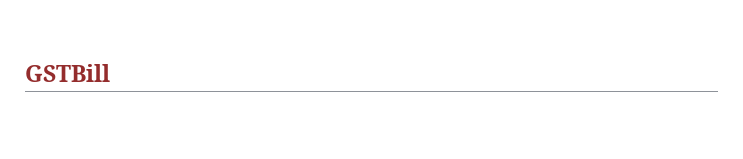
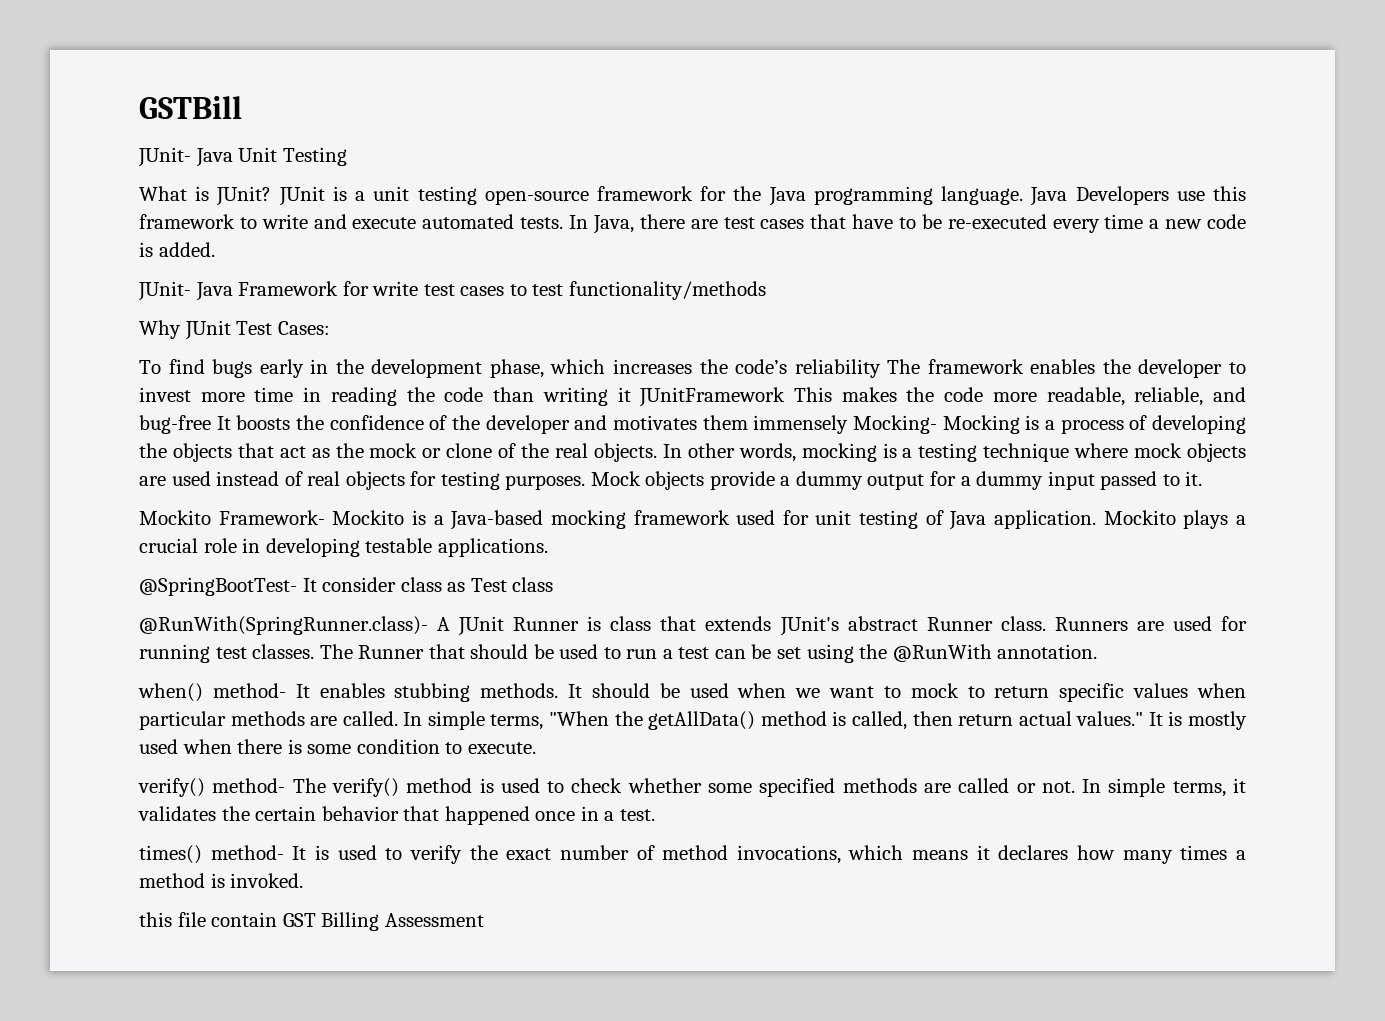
(110, 73) none -> [138,147,347,167] [139,186,1246,206] [139,214,1246,234] [139,242,215,257] [138,281,766,301] [139,320,330,340] [139,359,1246,378] [139,387,1246,407] [139,415,1246,434] [139,443,1247,462] [139,471,1203,490] [139,510,1246,530] [139,538,548,557] [139,577,554,596] [139,616,1248,636] [139,644,1098,663] [138,683,1247,702] [139,711,1247,730] [139,739,536,754] [138,778,1246,797] [138,806,655,825] [139,845,1246,864] [139,873,304,888] [139,912,484,931] // JUnit- Java Unit Testing // What is JUnit? JUnit is a unit testing open-source framework for the Java programming language. Java Developers use this framework to write and execute automated tests. In Java, there are test cases that have to be re-executed every time a new code is added. // JUnit- Java Framework for write test cases to test functionality/methods // Why JUnit Test Cases: // To find bugs early in the development phase, which increases the code’s reliability The framework enables the developer to invest more time in reading the code than writing it JUnitFramework This makes the code more readable, reliable, and bug-free It boosts the confidence of the developer and motivates them immensely Mocking- Mocking is a process of developing the objects that act as the mock or clone of the real objects. In other words, mocking is a testing technique where mock objects are used instead of real objects for testing purposes. Mock objects provide a dummy output for a dummy input passed to it. // Mockito Framework- Mockito is a Java-based mocking framework used for unit testing of Java application. Mockito plays a crucial role in developing testable applications. // @SpringBootTest- It consider class as Test class // @RunWith(SpringRunner.class)- A JUnit Runner is class that extends JUnit's abstract Runner class. Runners are used for running test classes. The Runner that should be used to run a test can be set using the @RunWith annotation. // when() method- It enables stubbing methods. It should be used when we want to mock to return specific values when particular methods are called. In simple terms, "When the getAllData() method is called, then return actual values." It is mostly used when there is some condition to execute. // verify() method- The verify() method is used to check whether some specified methods are called or not. In simple terms, it validates the certain behavior that happened once in a test. // times() method- It is used to verify the exact number of method invocations, which means it declares how many times a method is invoked. // this file contain GST Billing Assessment

